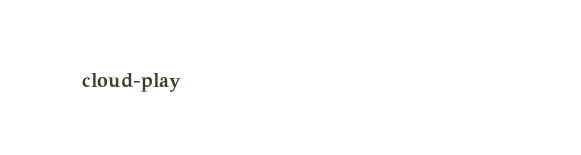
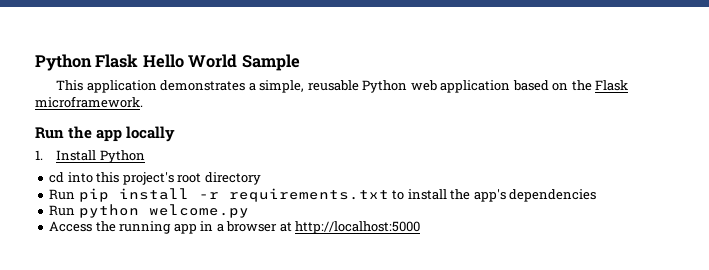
[82,73,181,92] cloud-play -> [35,54,300,71] [56,80,629,93] [35,96,143,108] [35,126,176,142] [35,150,145,163] [49,172,261,185] [49,188,597,202] [49,204,249,218] [49,221,421,234] Python Flask Hello World Sample // This application demonstrates a simple, reusable Python web application based on the Flask microframework. // Run the app locally // 1. Install Python // cd into this project's root directory // Run pip install -r requirements.txt to install the app's dependencies // Run python welcome.py // Access the running app in a browser at http://localhost:5000

